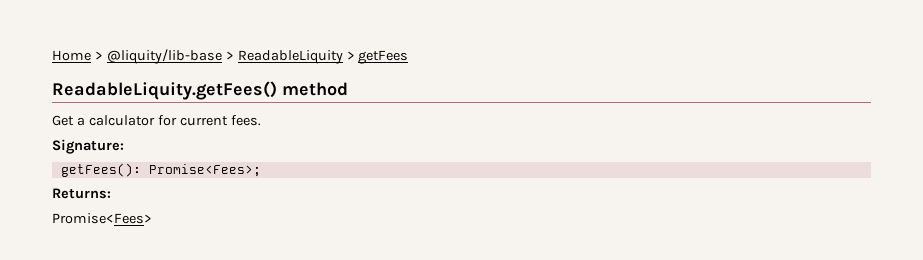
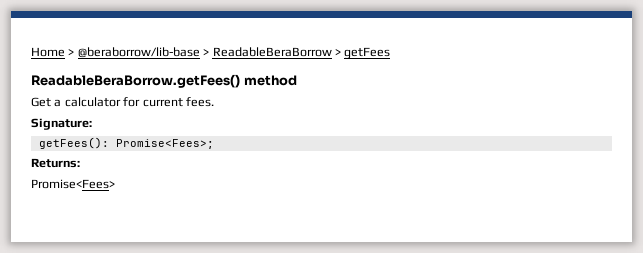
[106,49,343,64] @liquity/lib-base > ReadableLiquity -> [77,47,332,58] @beraborrow/lib-base > ReadableBeraBorrow
[52,81,277,100] ReadableLiquity.getFees() -> [31,74,240,88] ReadableBeraBorrow.getFees()

